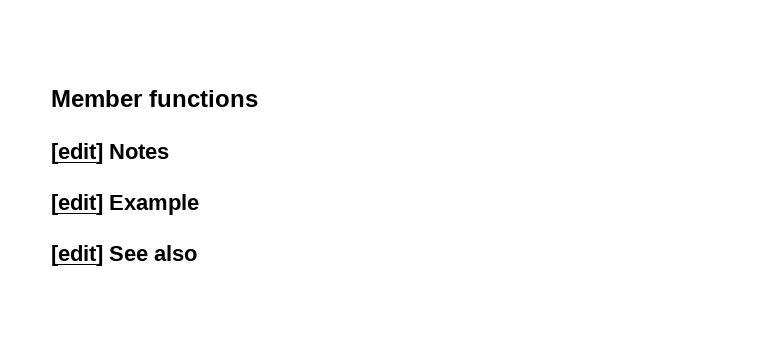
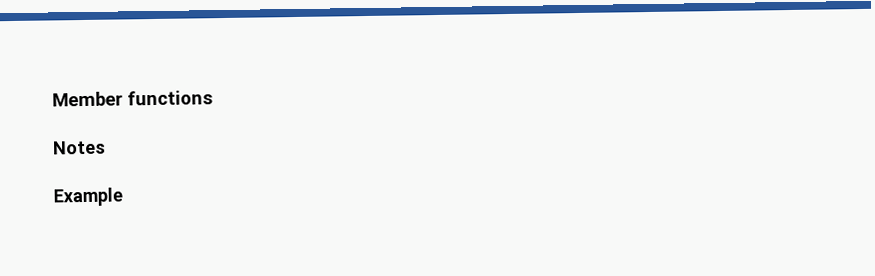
[51,143,103,164] [edit] -> (213, 98) none
[51,194,103,215] [edit] -> (106, 147) none
[51,245,197,266] // [edit] See also -> (123, 197) none

